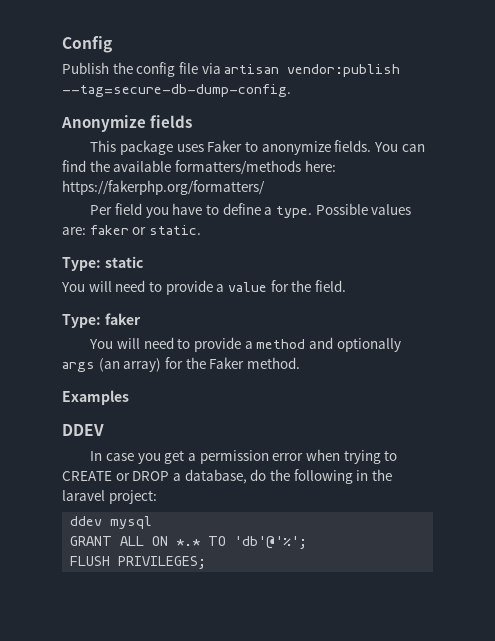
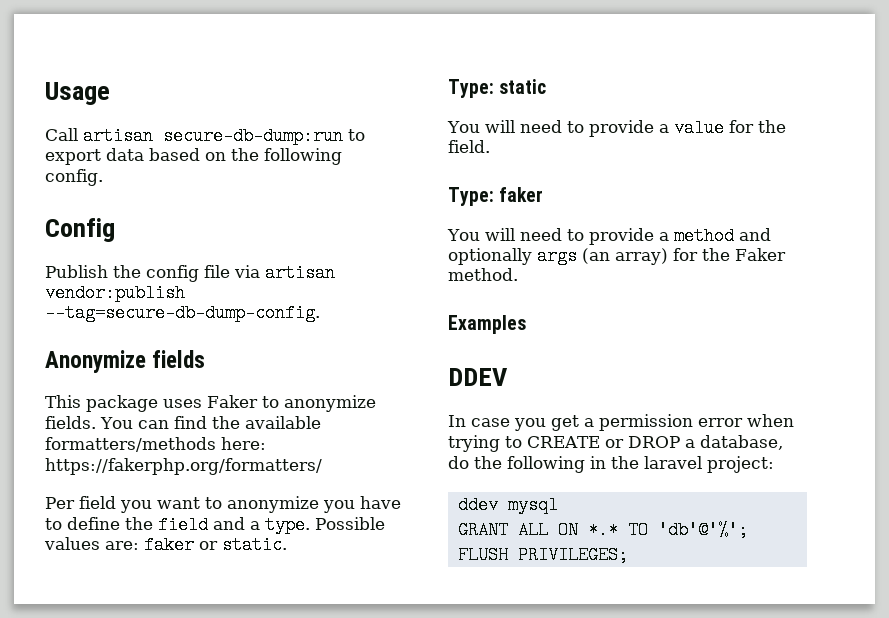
(62, 44) none -> [45,82,110,105] [45,127,365,145] [45,148,342,165] [45,169,103,186] Usage // Call artisan secure-db-dump:run to export data based on the following config. //
[172,203,261,215] have to define -> [157,496,401,513] [45,516,245,534] want to anonymize you have to define the field and

